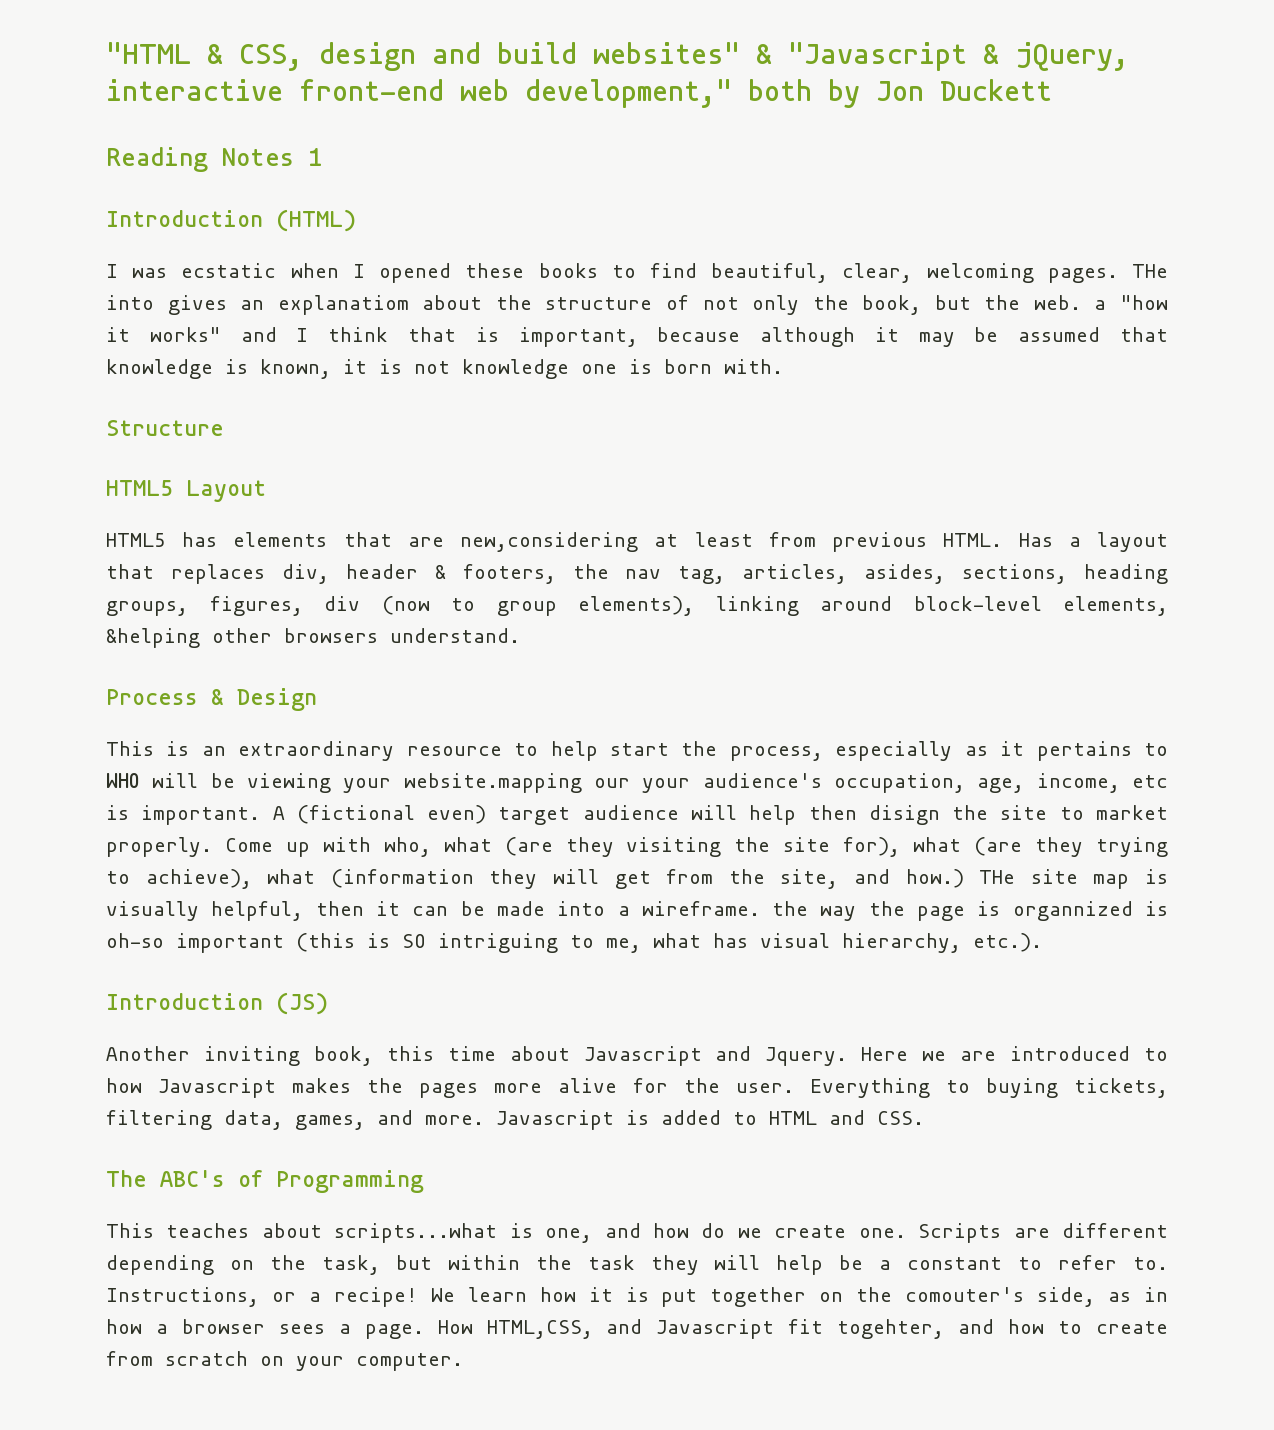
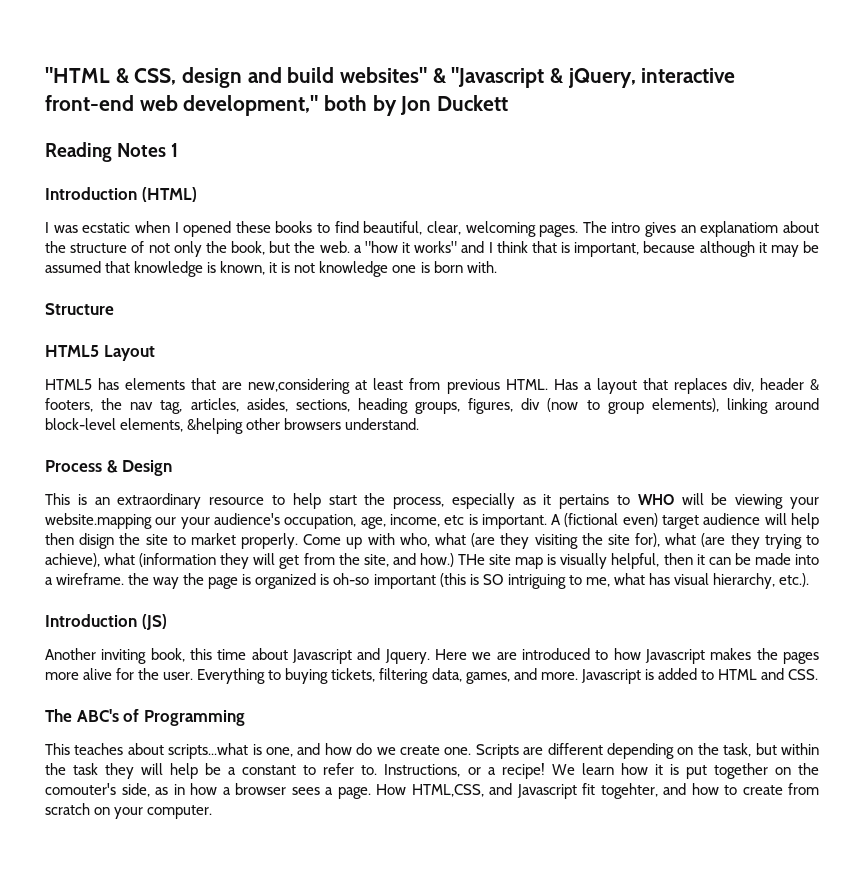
[1131,264,1168,278] [106,295,154,310] THe into -> [582,221,641,233] The intro
[1012,901,1133,921] organnized -> [255,573,317,589] organized

